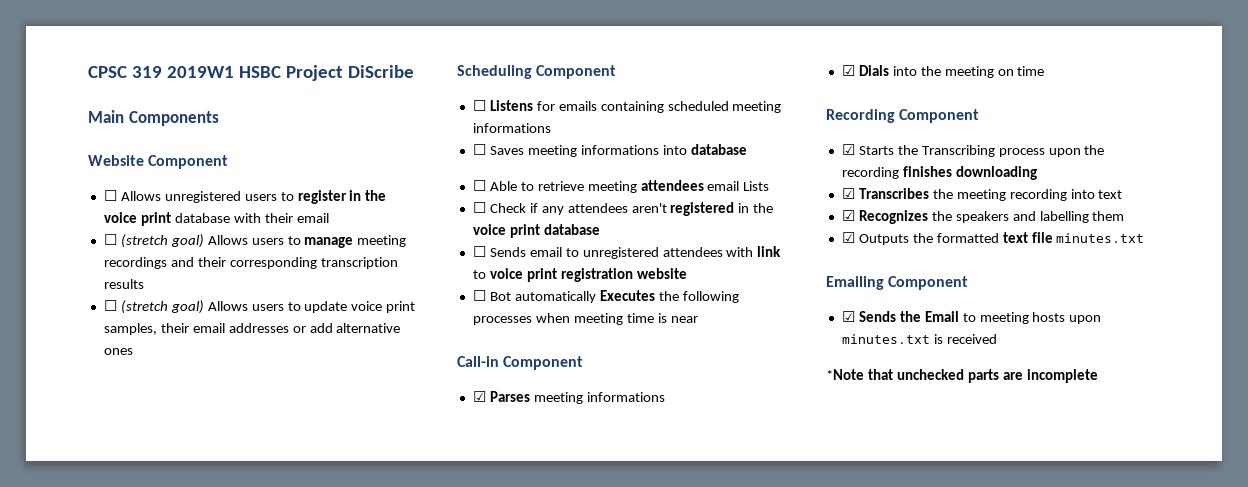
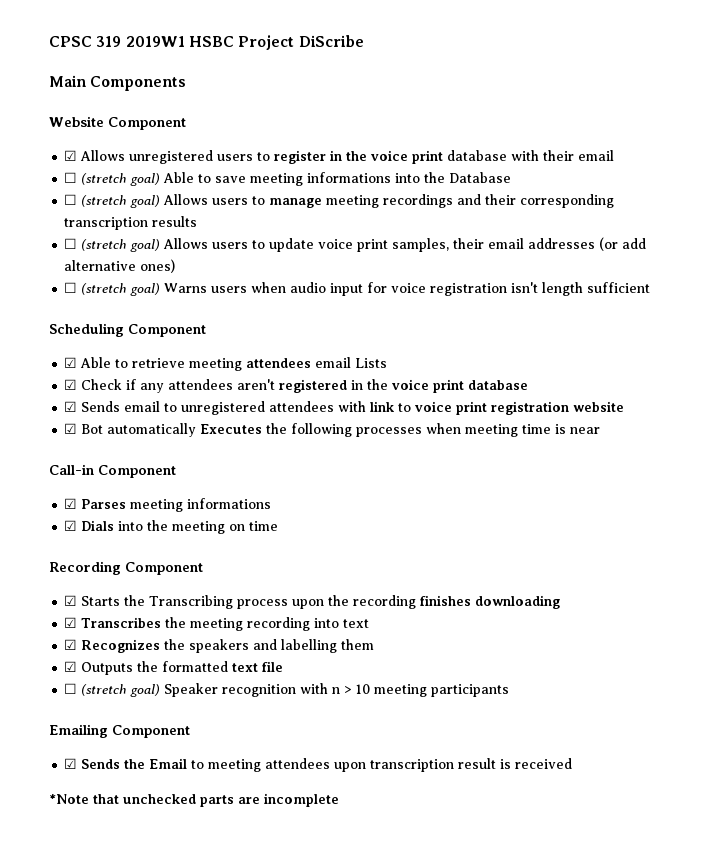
[103,190,117,201] ☐ -> [64,150,78,161] ☑
(329, 218) none -> [64,172,512,186] // ☐ (stretch goal) Able to save meeting informations into the Database
[292,326,306,333] or -> [599,237,619,251] (or
[103,348,133,355] [457,65,617,79] [472,100,782,113] [472,123,551,133] [472,144,747,157] [472,180,486,191] ones // Scheduling Component // ☐ Listens for emails containing scheduled meeting informations // ☐ Saves meeting informations into database // ☐ -> [140,259,176,273] [64,282,651,296] [49,323,206,337] [64,357,78,368] ones) // ☐ (stretch goal) Warns users when audio input for voice registration isn't length sufficient // Scheduling Component // ☑
[472,202,486,213] ☐ -> [64,379,78,390] ☑
[472,246,486,257] ☐ -> [64,401,78,412] ☑
[472,290,486,301] ☐ -> [64,423,78,434] ☑
[1056,233,1145,243] minutes.txt -> [64,683,510,697] // ☐ (stretch goal) Speaker recognition with n > 10 meeting participants
[1032,312,1102,324] [841,334,930,344] hosts upon minutes.txt -> [265,758,497,772] attendees upon transcription result

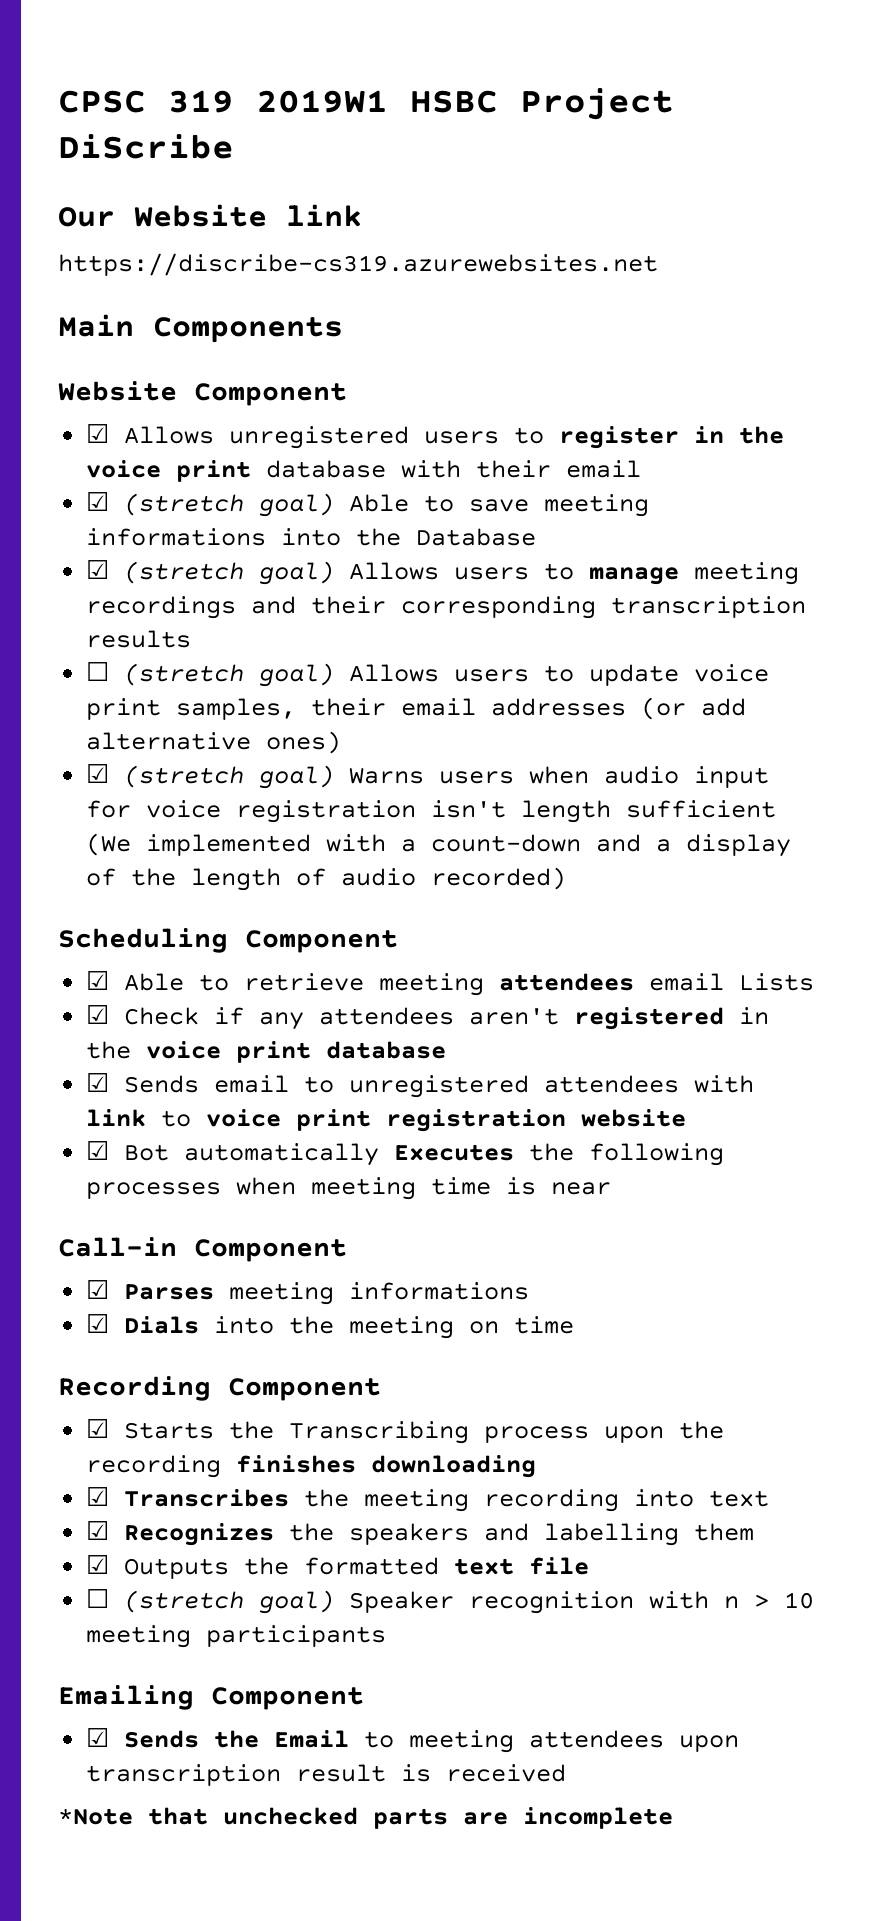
(364, 41) none -> [58,204,362,227] [58,253,658,276] // Our Website link // https://discribe-cs319.azurewebsites.net
[64,172,78,183] ☐ -> [86,492,110,511] ☑
[64,194,78,205] ☐ -> [86,560,110,579] ☑
[64,282,78,293] ☐ -> [86,764,110,783] ☑
(651, 287) none -> [86,833,792,857] [86,867,567,891] (We implemented with a count-down and a display of the length of audio recorded)

